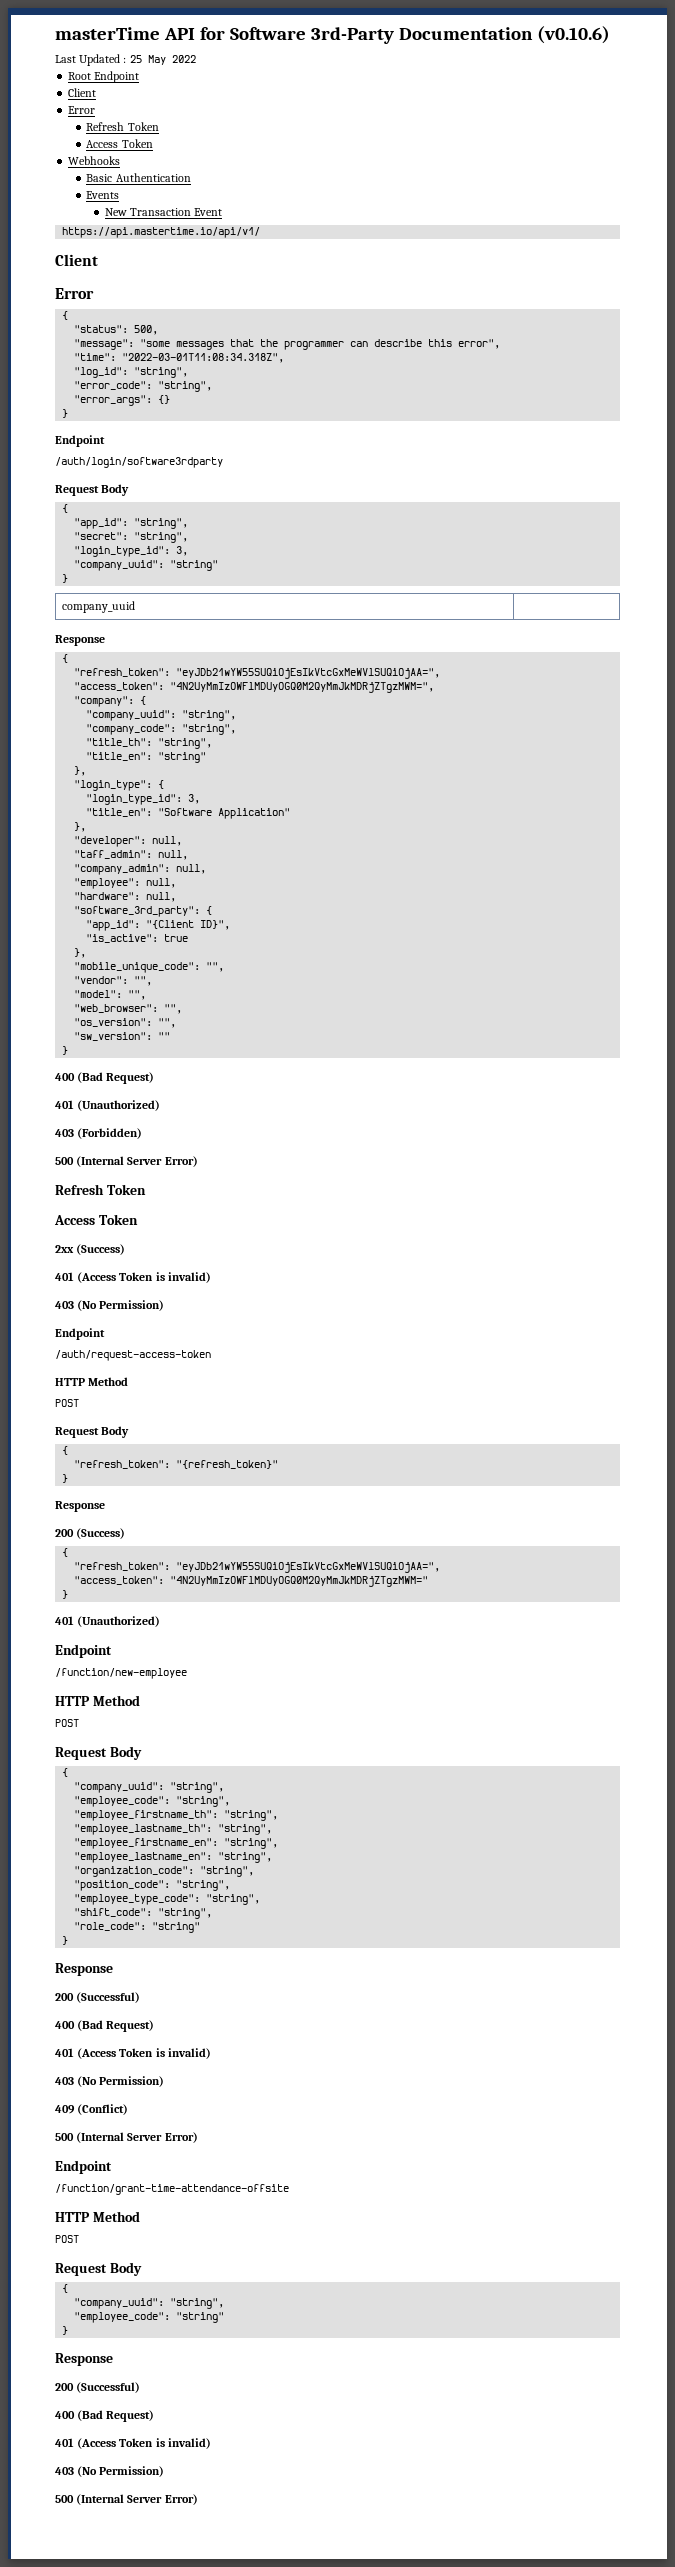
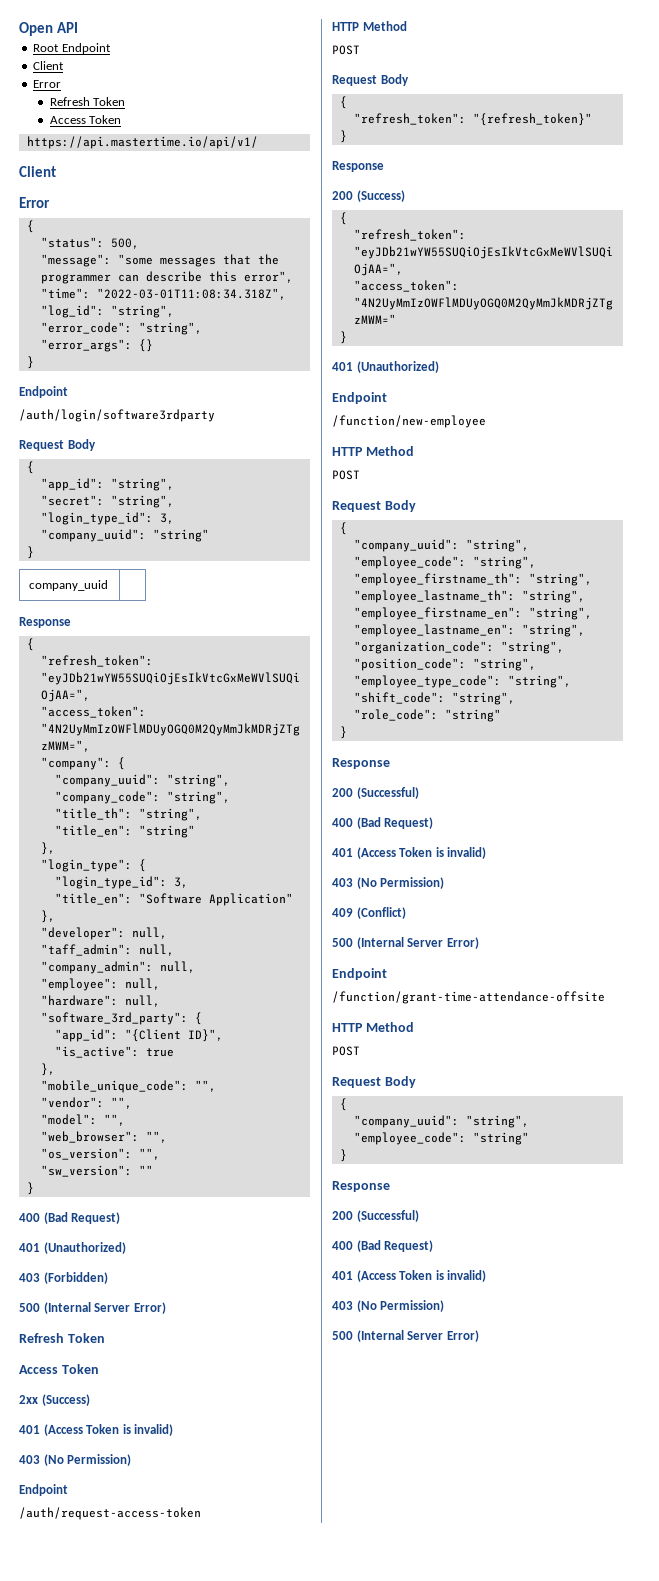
[55,27,160,40] masterTime -> [19,22,53,36] Open
[199,26,610,44] [55,54,196,66] for Software 3rd-Party Documentation (v0.10.6) // Last Updated : 25 May 2022 -> (79, 27) none
[68,156,121,165] [86,173,191,182] [86,191,120,199] [104,208,223,216] // Webhooks // Basic Authentication // Events // New Transaction Event -> (122, 119) none

